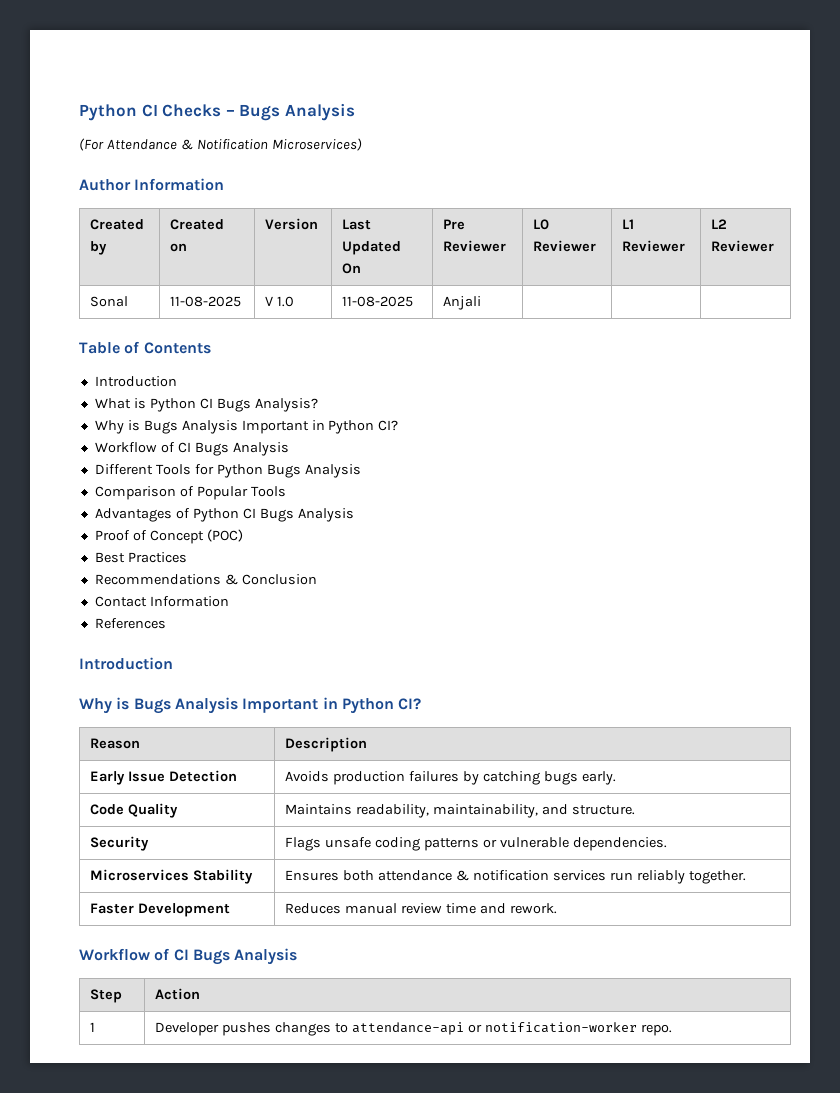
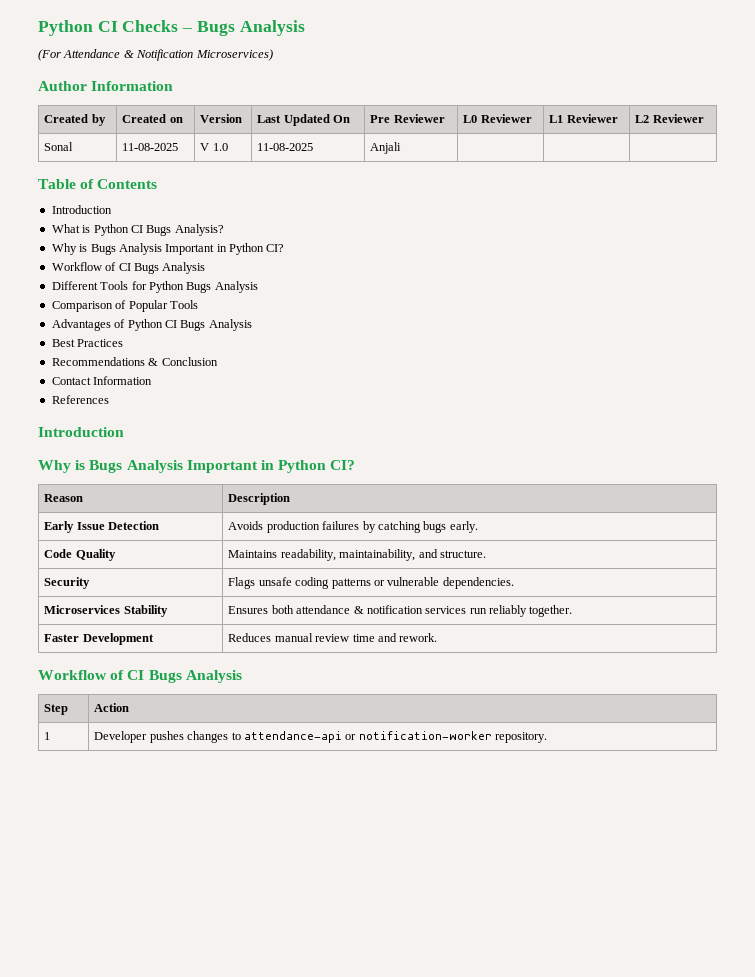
[94,529,243,544] // Proof of Concept (POC) -> (252, 325) none
[640,1024,672,1036] repo. -> [495,732,548,743] repository.

